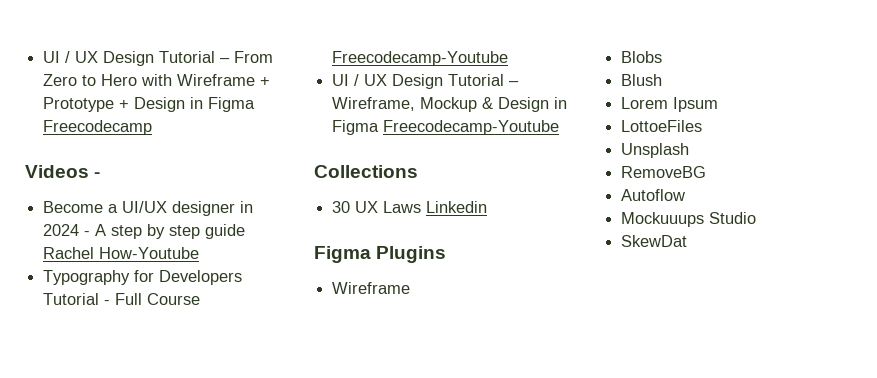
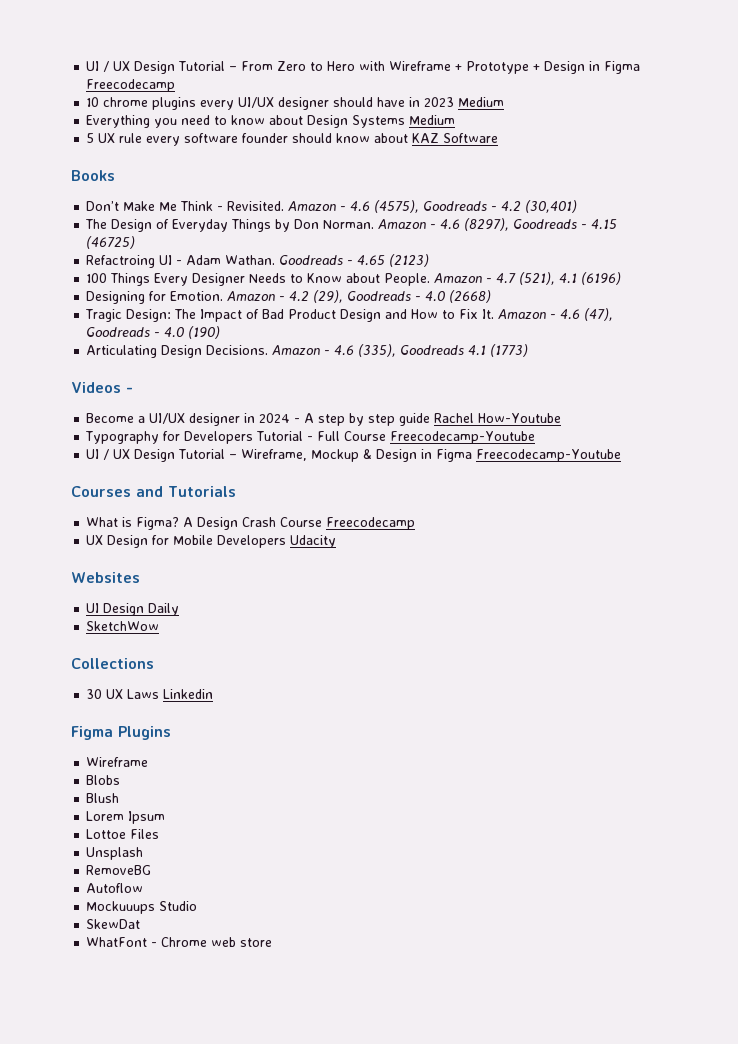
(153, 127) none -> [86,97,505,110] [86,115,456,128] [86,133,499,146] [71,170,115,181] [86,200,578,213] [85,218,618,232] [86,236,136,249] [86,254,430,268] [86,272,622,286] [86,290,492,304] [85,308,614,322] [86,326,221,339] [86,344,529,358] // 10 chrome plugins every UI/UX designer should have in 2023 Medium // Everything you need to know about Design Systems Medium // 5 UX rule every software founder should know about KAZ Software // Books // Don’t Make Me Think - Revisited. Amazon - 4.6 (4575), Goodreads - 4.2 (30,401) // The Design of Everyday Things by Don Norman. Amazon - 4.6 (8297), Goodreads - 4.15 (46725) // Refactroing UI - Adam Wathan. Goodreads - 4.65 (2123) // 100 Things Every Designer Needs to Know about People. Amazon - 4.7 (521), 4.1 (6196) // Designing for Emotion. Amazon - 4.2 (29), Goodreads - 4.0 (2668) // Tragic Design: The Impact of Bad Product Design and How to Fix It. Amazon - 4.6 (47), Goodreads - 4.0 (190) // Articulating Design Decisions. Amazon - 4.6 (335), Goodreads 4.1 (1773)
(560, 127) none -> [71,486,236,497] [86,517,416,530] [86,535,337,548] [71,572,140,583] [86,603,180,616] [86,621,160,631] // Courses and Tutorials // What is Figma? A Design Crash Course Freecodecamp // UX Design for Mobile Developers Udacity // Websites // UI Design Daily // SketchWow
[621,120,703,132] LottoeFiles -> [86,829,160,839] Lottoe Files
(688, 241) none -> [86,937,273,947] // WhatFont - Chrome web store

